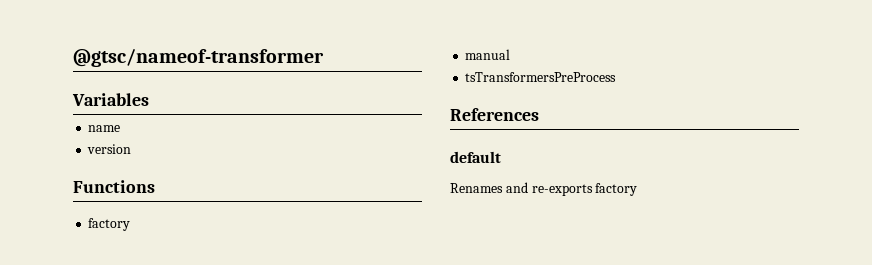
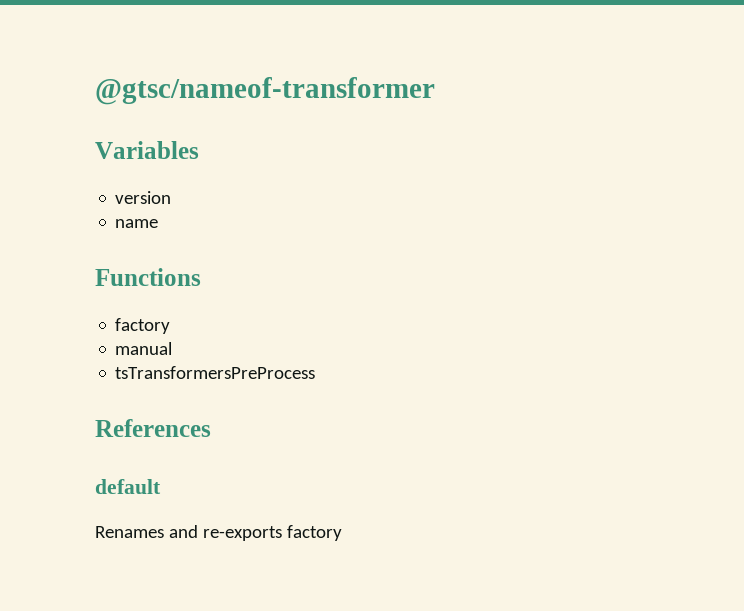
(149, 99) none -> [115,191,172,204] // version
[87,144,132,154] // version -> (159, 223) none

